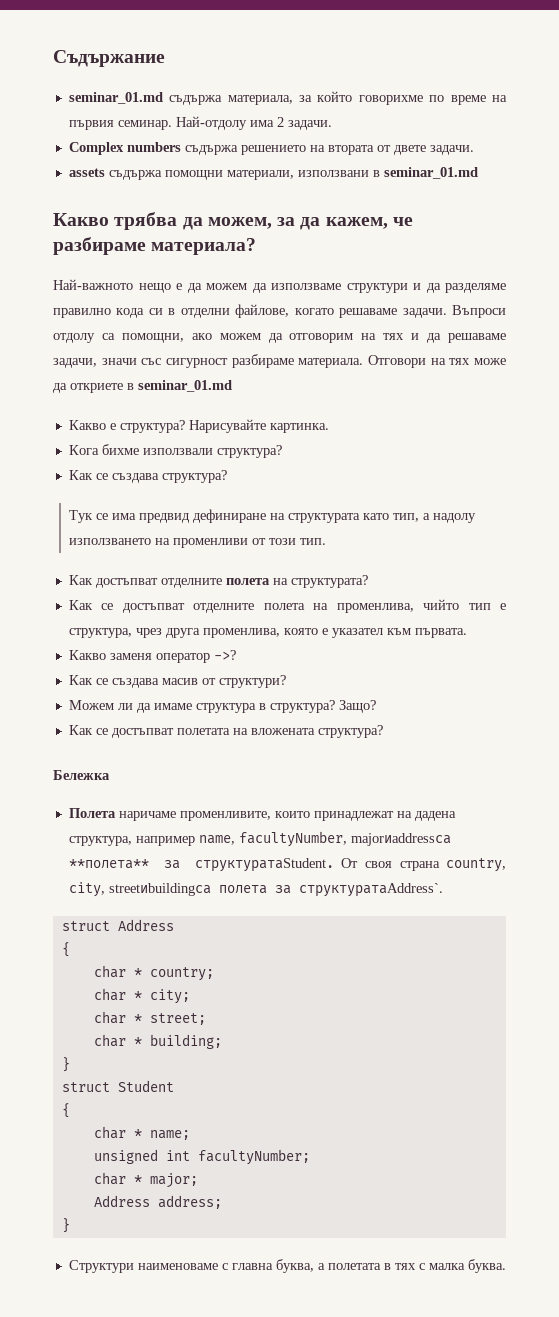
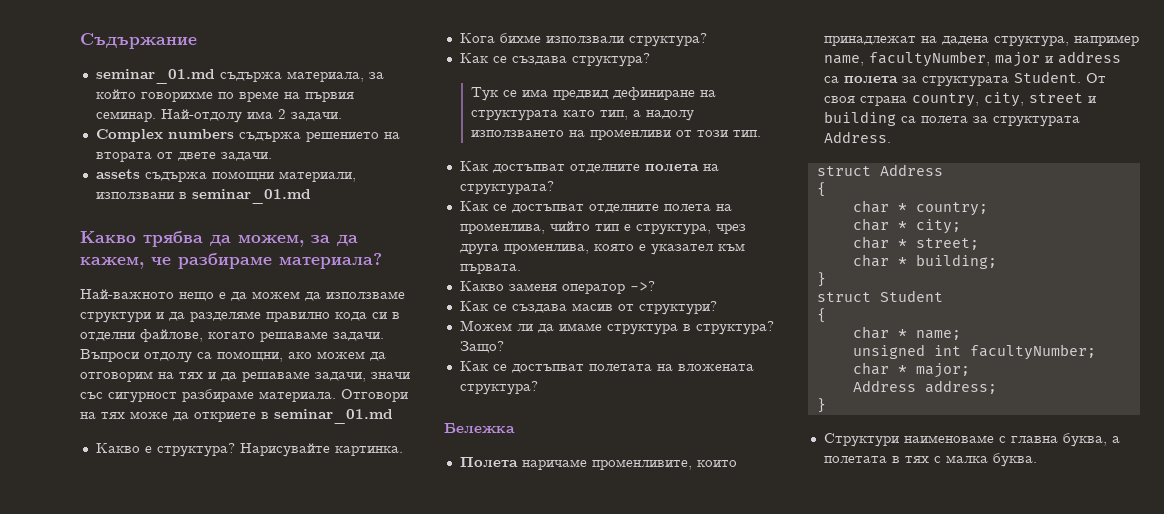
[350,833,451,846] [68,858,334,872] majorиaddressса **полета** за структуратаStudent. -> [994,51,1121,67] [823,71,1081,87] major и address са полета за структурата Student.
[108,883,443,897] streetиbuildingса полета за структуратаAddress`. -> [1028,93,1096,103] [823,111,1080,127] [823,131,891,143] street и building са полета за структурата Address.

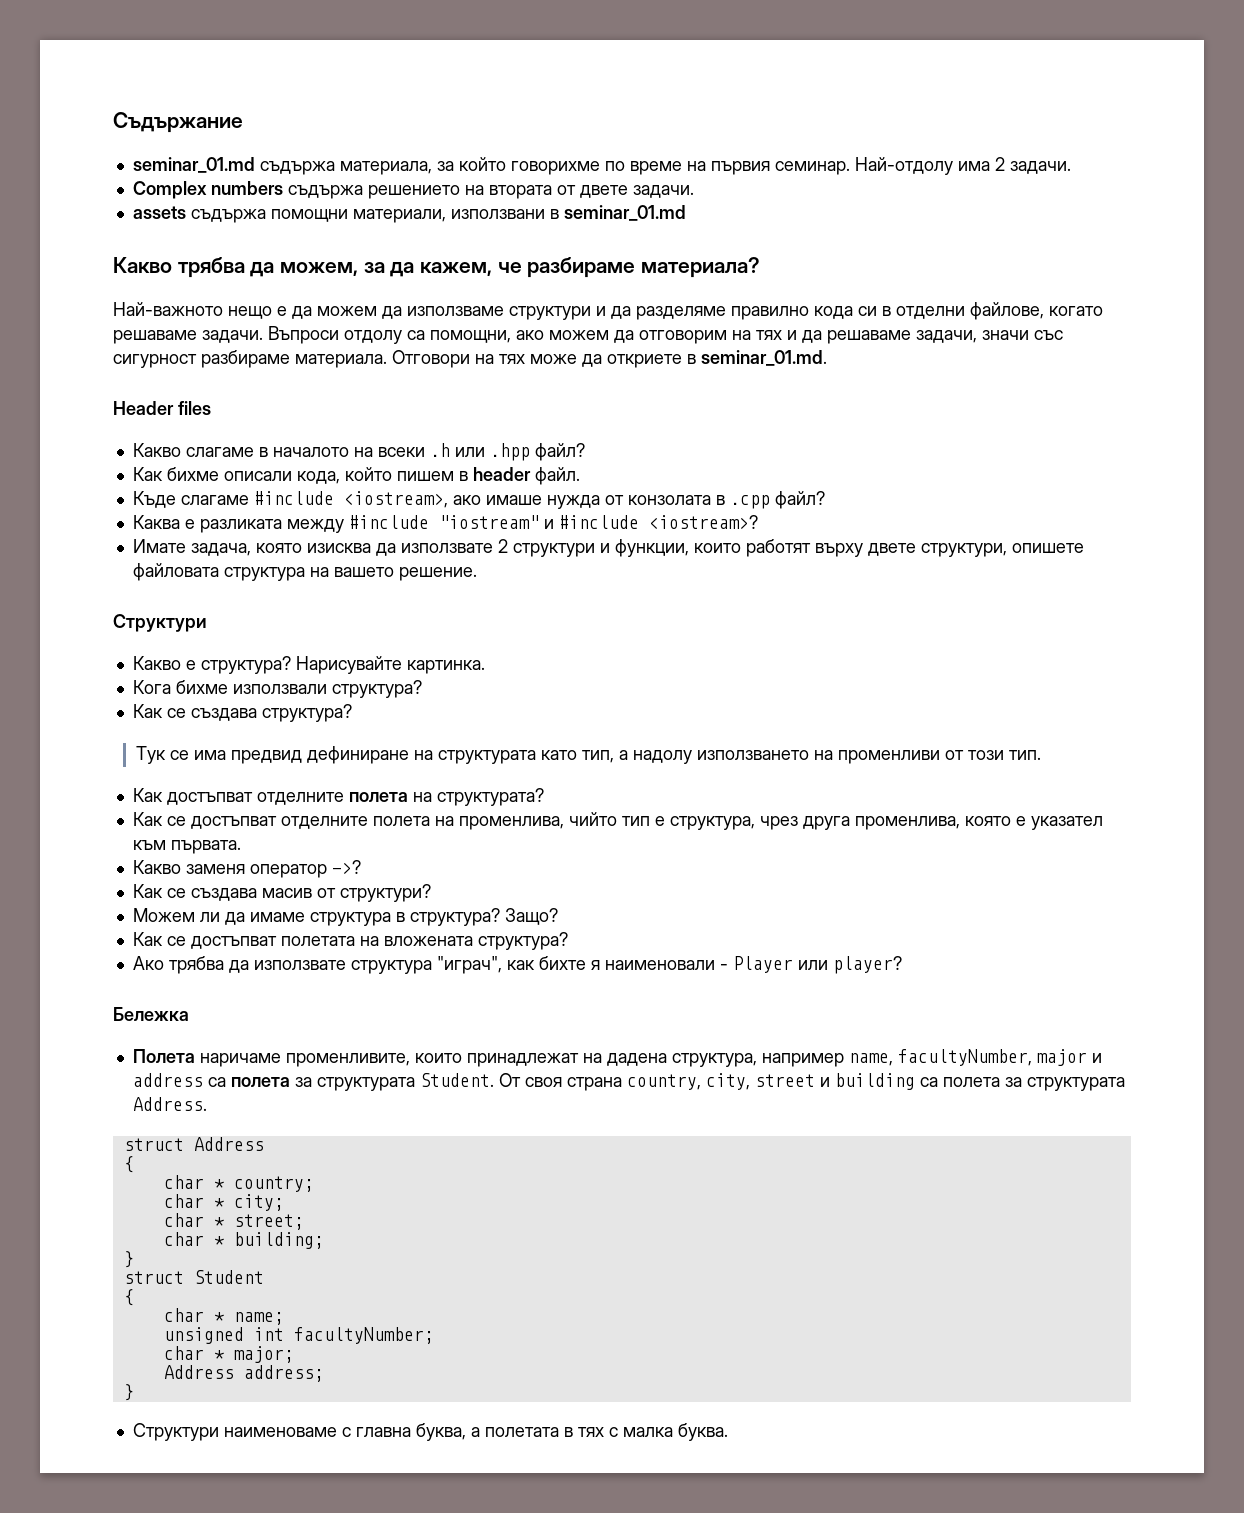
[274,409,393,424] seminar_01.md -> [701,350,827,366] [113,401,211,415] [132,443,585,461] [132,467,580,485] [132,491,825,509] [132,515,758,533] [132,539,1084,557] [132,563,477,581] [113,614,207,632] seminar_01.md. // Header files // Какво слагаме в началото на всеки .h или .hpp файл? // Как бихме описали кода, който пишем в header файл. // Къде слагаме #include <iostream>, ако имаше нужда от конзолата в .cpp файл? // Каква е разликата между #include "iostream" и #include <iostream>? // Имате задача, която изисква да използвате 2 структури и функции, които работят върху двете структури, опишете файловата структура на вашето решение. // Структури
(538, 388) none -> [132,956,902,974] // Ако трябва да използвате структура "играч", как бихте я наименовали - Player или player?

